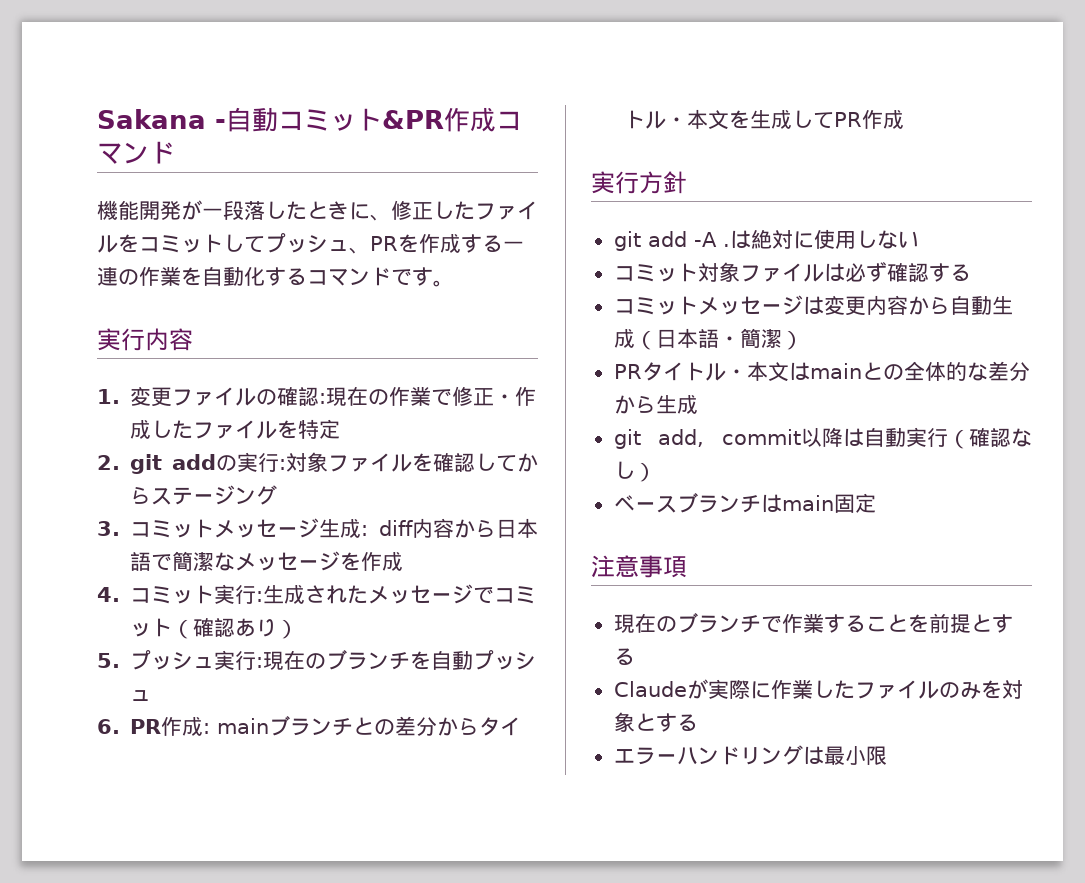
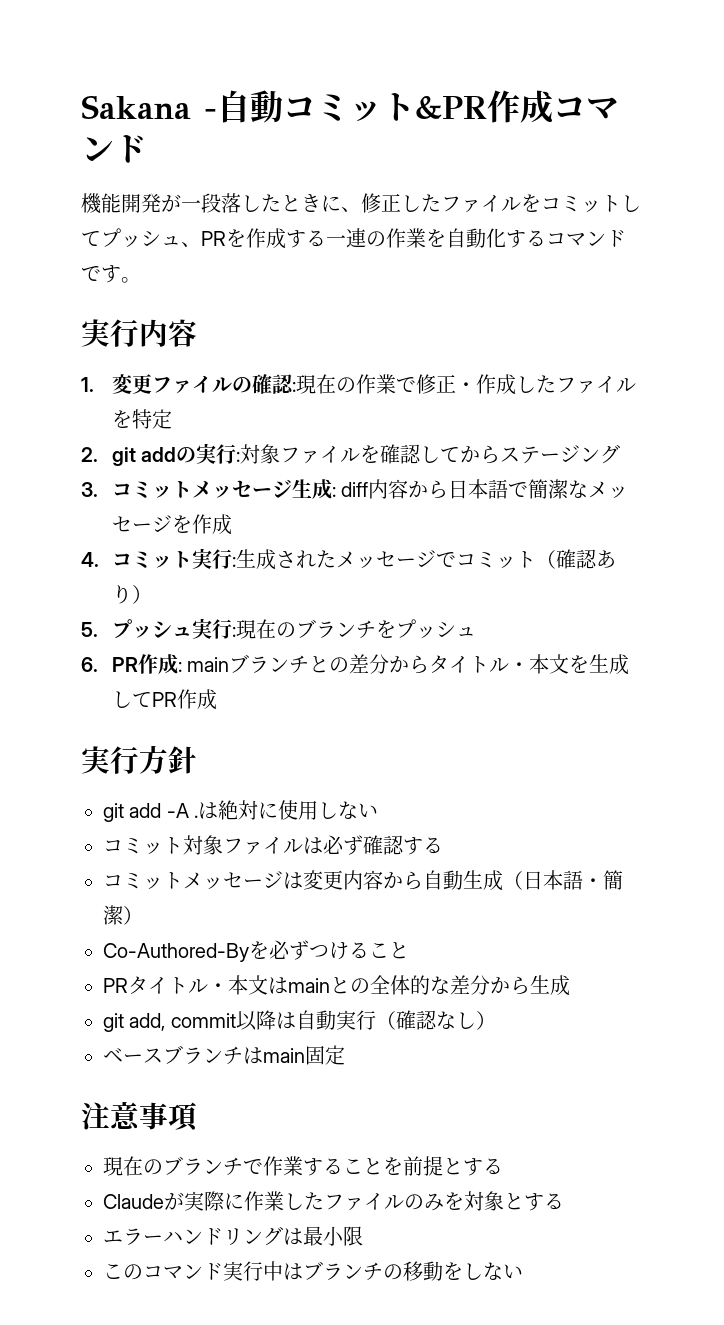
[431,650,474,670] 自動 -> (396, 629) none
(803, 340) none -> [103,940,409,962] // Co-Authored-Byを必ずつけること
(887, 755) none -> [103,1261,523,1281] // このコマンド実行中はブランチの移動をしない

